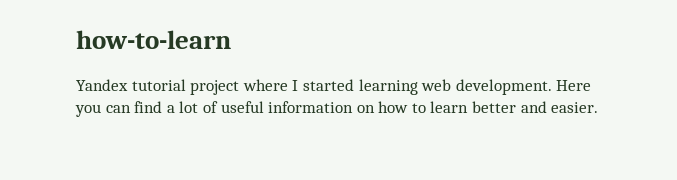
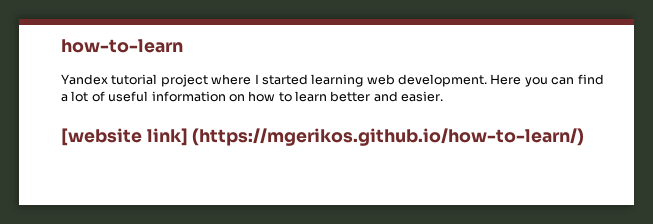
(599, 107) none -> [61,128,585,146] // [website link] (https://mgerikos.github.io/how-to-learn/)

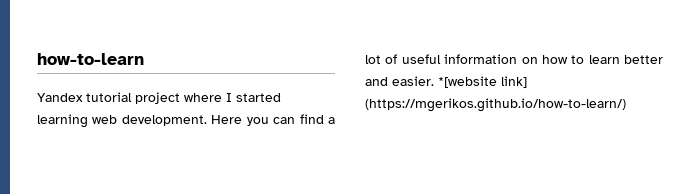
[61,128,142,146] // [website -> [438,76,497,88] *[website

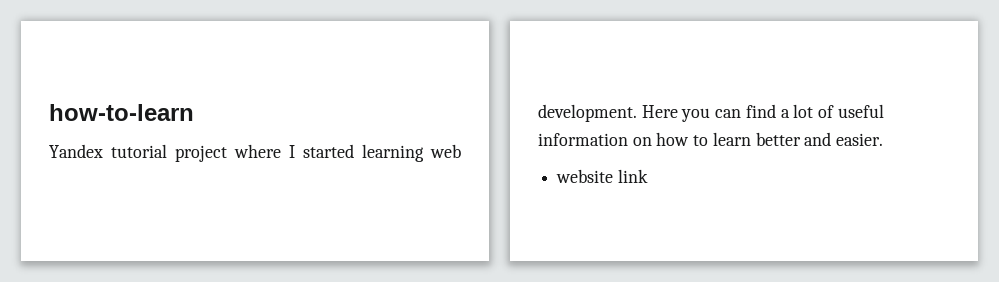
[438,76,527,88] [365,98,626,112] *[website link] (https://mgerikos.github.io/how-to-learn/) -> [556,169,648,183] // website link

